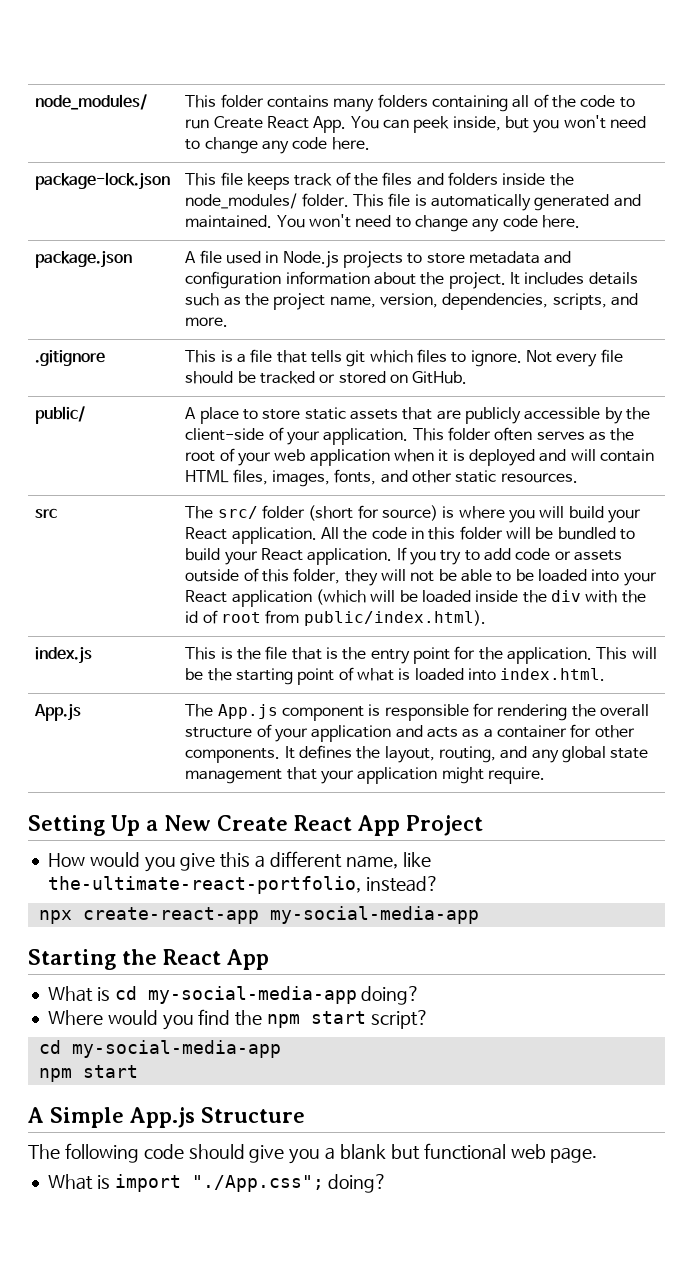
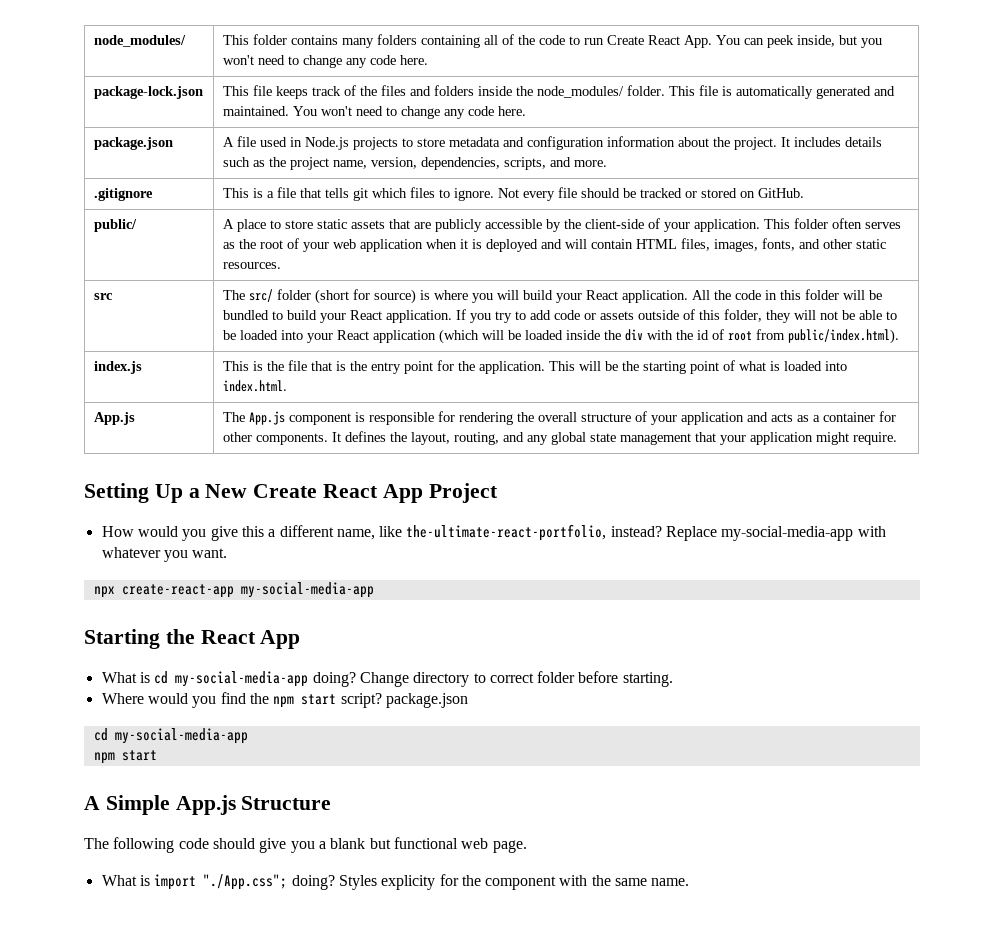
(439, 884) none -> [666,526,886,541] [101,547,228,562] Replace my-social-media-app with whatever you want.
(421, 995) none -> [359,671,673,687] Change directory to correct folder before starting.
(429, 1019) none -> [385,693,468,708] package.json
(388, 1183) none -> [338,874,690,890] Styles explicity for the component with the same name.

